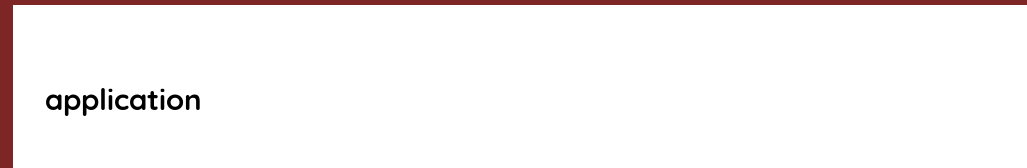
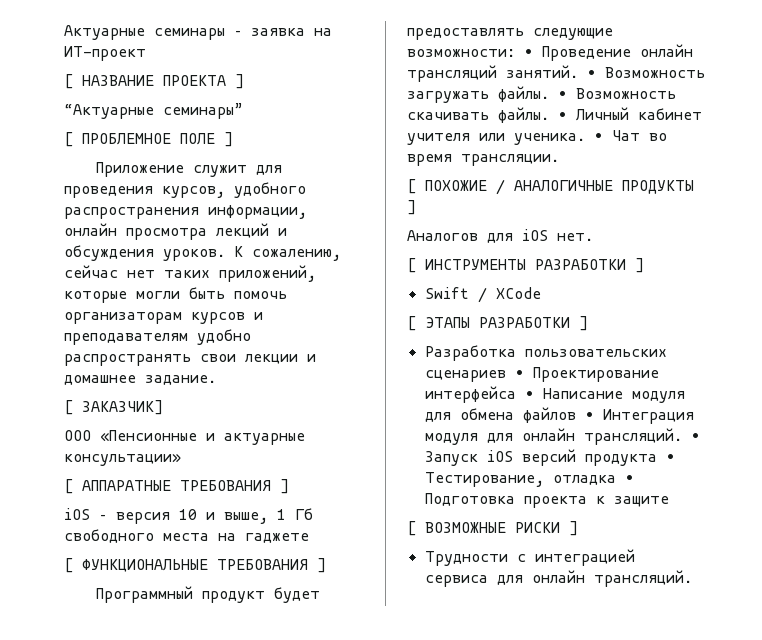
[45,88,202,116] application -> [64,25,332,40] [64,46,146,61] [64,74,244,89] [64,103,243,119] [64,132,233,147] [95,162,282,177] [64,182,306,198] [64,205,307,219] [64,223,287,240] [64,245,341,261] [64,265,316,282] [64,287,287,303] [64,312,263,324] [64,329,251,345] [64,354,316,366] [64,375,216,385] [64,400,163,415] [64,430,305,445] [64,454,181,466] [64,479,289,494] [64,508,313,524] [64,529,309,543] [64,558,326,573] [95,586,320,603] [407,28,613,40] [407,44,693,61] [407,65,705,82] [407,86,676,103] [407,107,702,123] [407,130,667,145] [407,154,559,166] [407,179,694,195] [407,200,416,215] [407,229,593,243] [407,258,644,273] [424,287,541,303] [407,316,588,331] [424,345,667,361] [424,367,659,382] [424,386,685,403] [424,407,694,424] [424,428,700,445] [424,449,675,466] [424,472,634,487] [424,493,669,508] [407,521,578,536] [424,549,635,566] [424,570,692,587] Актуарные семинары – заявка на ИТ-проект // [ НАЗВАНИЕ ПРОЕКТА ] // “Актуарные семинары” // [ ПРОБЛЕМНОЕ ПОЛЕ ] // Приложение служит для проведения курсов, удобного распространения информации, онлайн просмотра лекций и обсуждения уроков. К сожалению, сейчас нет таких приложений, которые могли быть помочь организаторам курсов и преподавателям удобно распространять свои лекции и домашнее задание. // [ ЗАКАЗЧИК] // ООО «Пенсионные и актуарные консультации» // [ АППАРАТНЫЕ ТРЕБОВАНИЯ ] // iOS – версия 10 и выше, 1 Гб свободного места на гаджете // [ ФУНКЦИОНАЛЬНЫЕ ТРЕБОВАНИЯ ] // Программный продукт будет предоставлять следующие возможности: • Проведение онлайн трансляций занятий. • Возможность загружать файлы. • Возможность скачивать файлы. • Личный кабинет учителя или ученика. • Чат во время трансляции. // [ ПОХОЖИЕ / АНАЛОГИЧНЫЕ ПРОДУКТЫ ] // Аналогов для iOS нет. // [ ИНСТРУМЕНТЫ РАЗРАБОТКИ ] // Swift / XCode // [ ЭТАПЫ РАЗРАБОТКИ ] // Разработка пользовательских сценариев • Проектирование интерфейса • Написание модуля для обмена файлов • Интеграция модуля для онлайн трансляций. • Запуск iOS версий продукта • Тестирование, отладка • Подготовка проекта к защите // [ ВОЗМОЖНЫЕ РИСКИ ] // Трудности с интеграцией сервиса для онлайн трансляций.

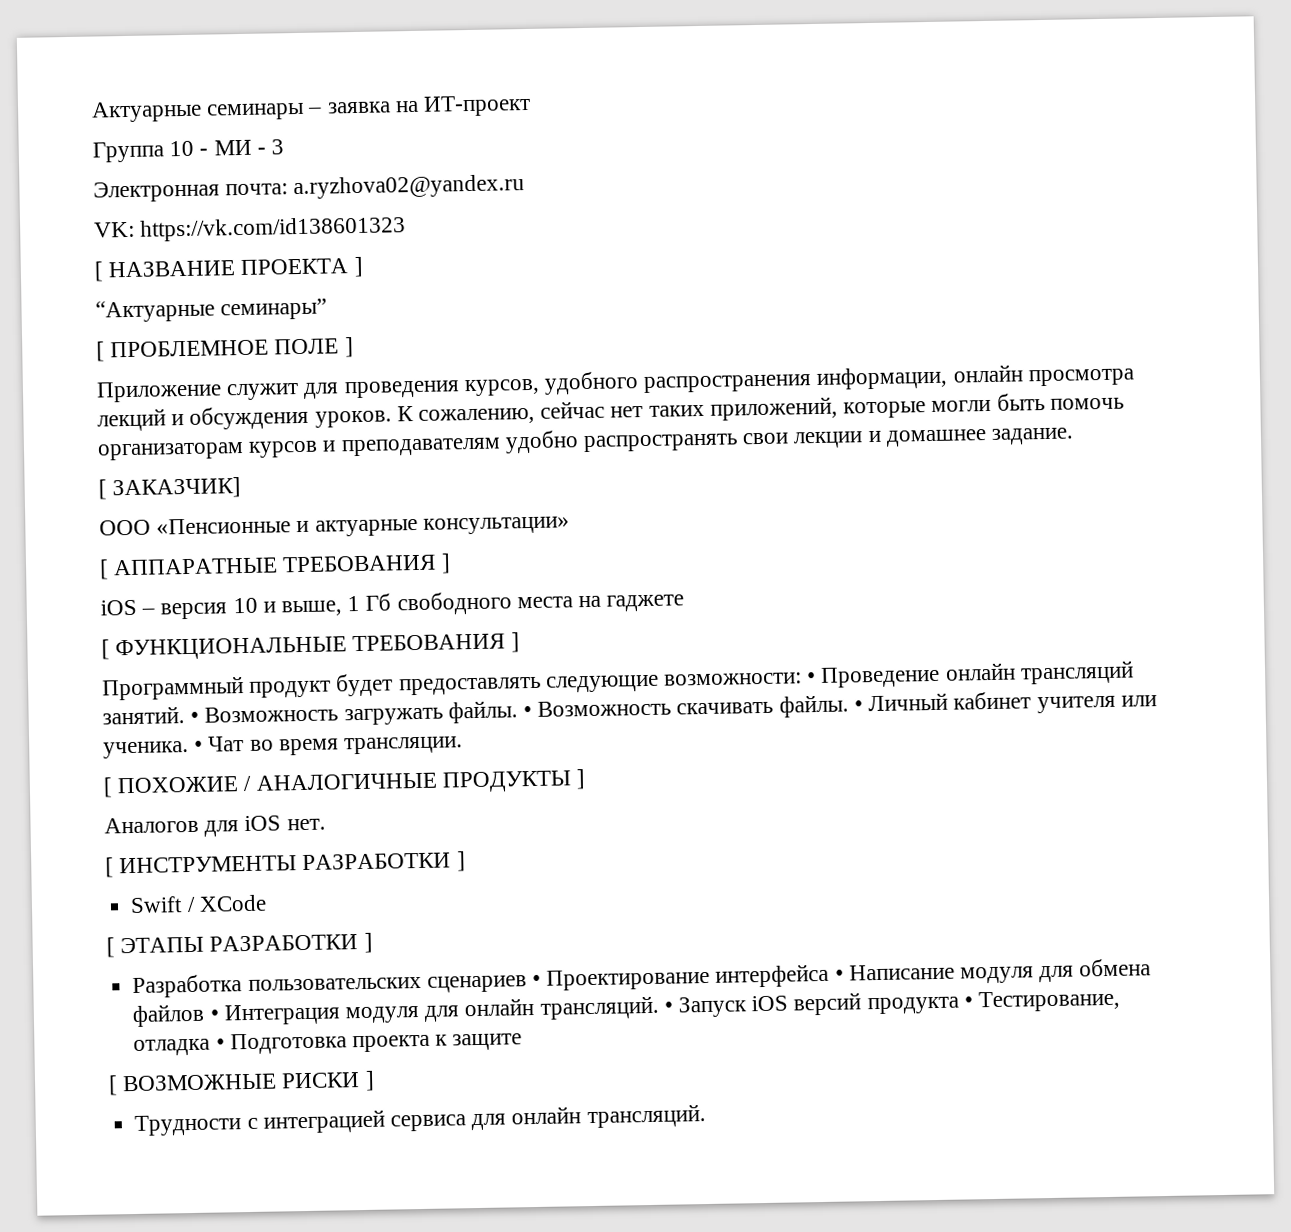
(146, 53) none -> [92,139,285,163] [93,174,526,203] [94,216,407,242] // Группа 10 - МИ - 3 // Электронная почта: a.ryzhova02@yandex.ru // VK: https://vk.com/id138601323

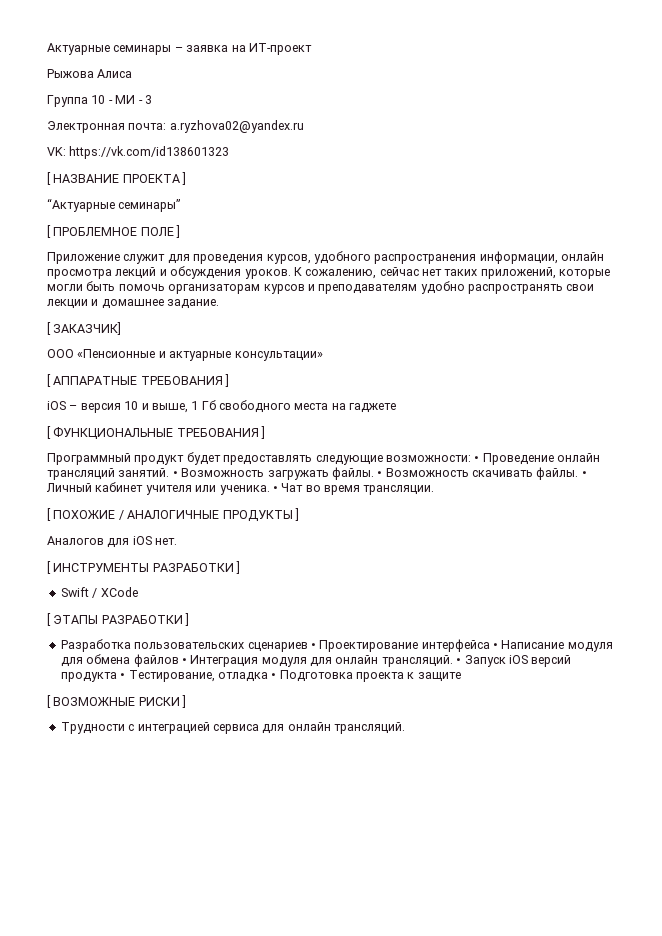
(532, 105) none -> [47,69,133,78] // Рыжова Алиса

